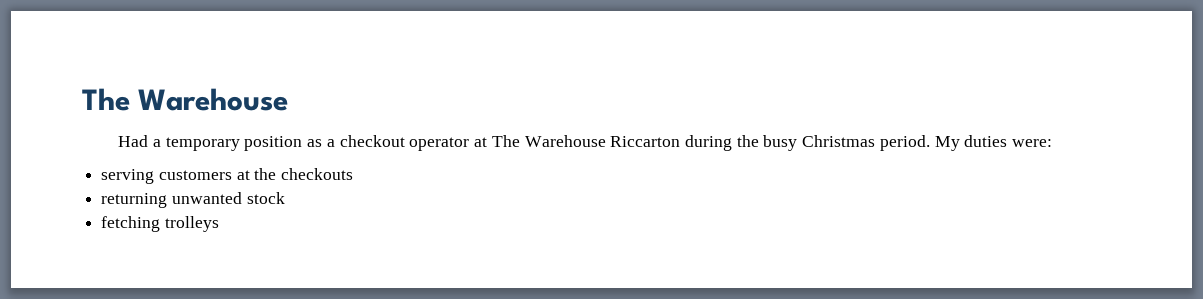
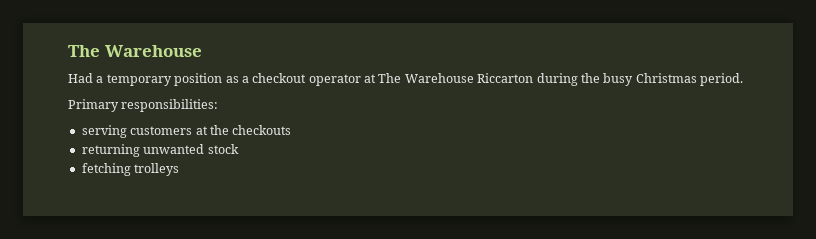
[934,135,1053,151] My duties were: -> [68,99,219,112] // Primary responsibilities:

